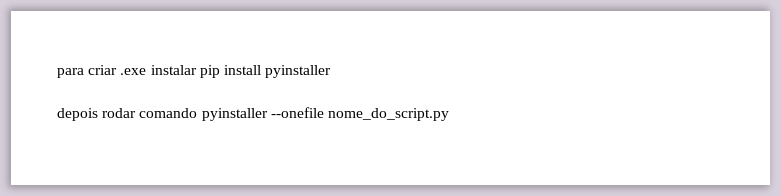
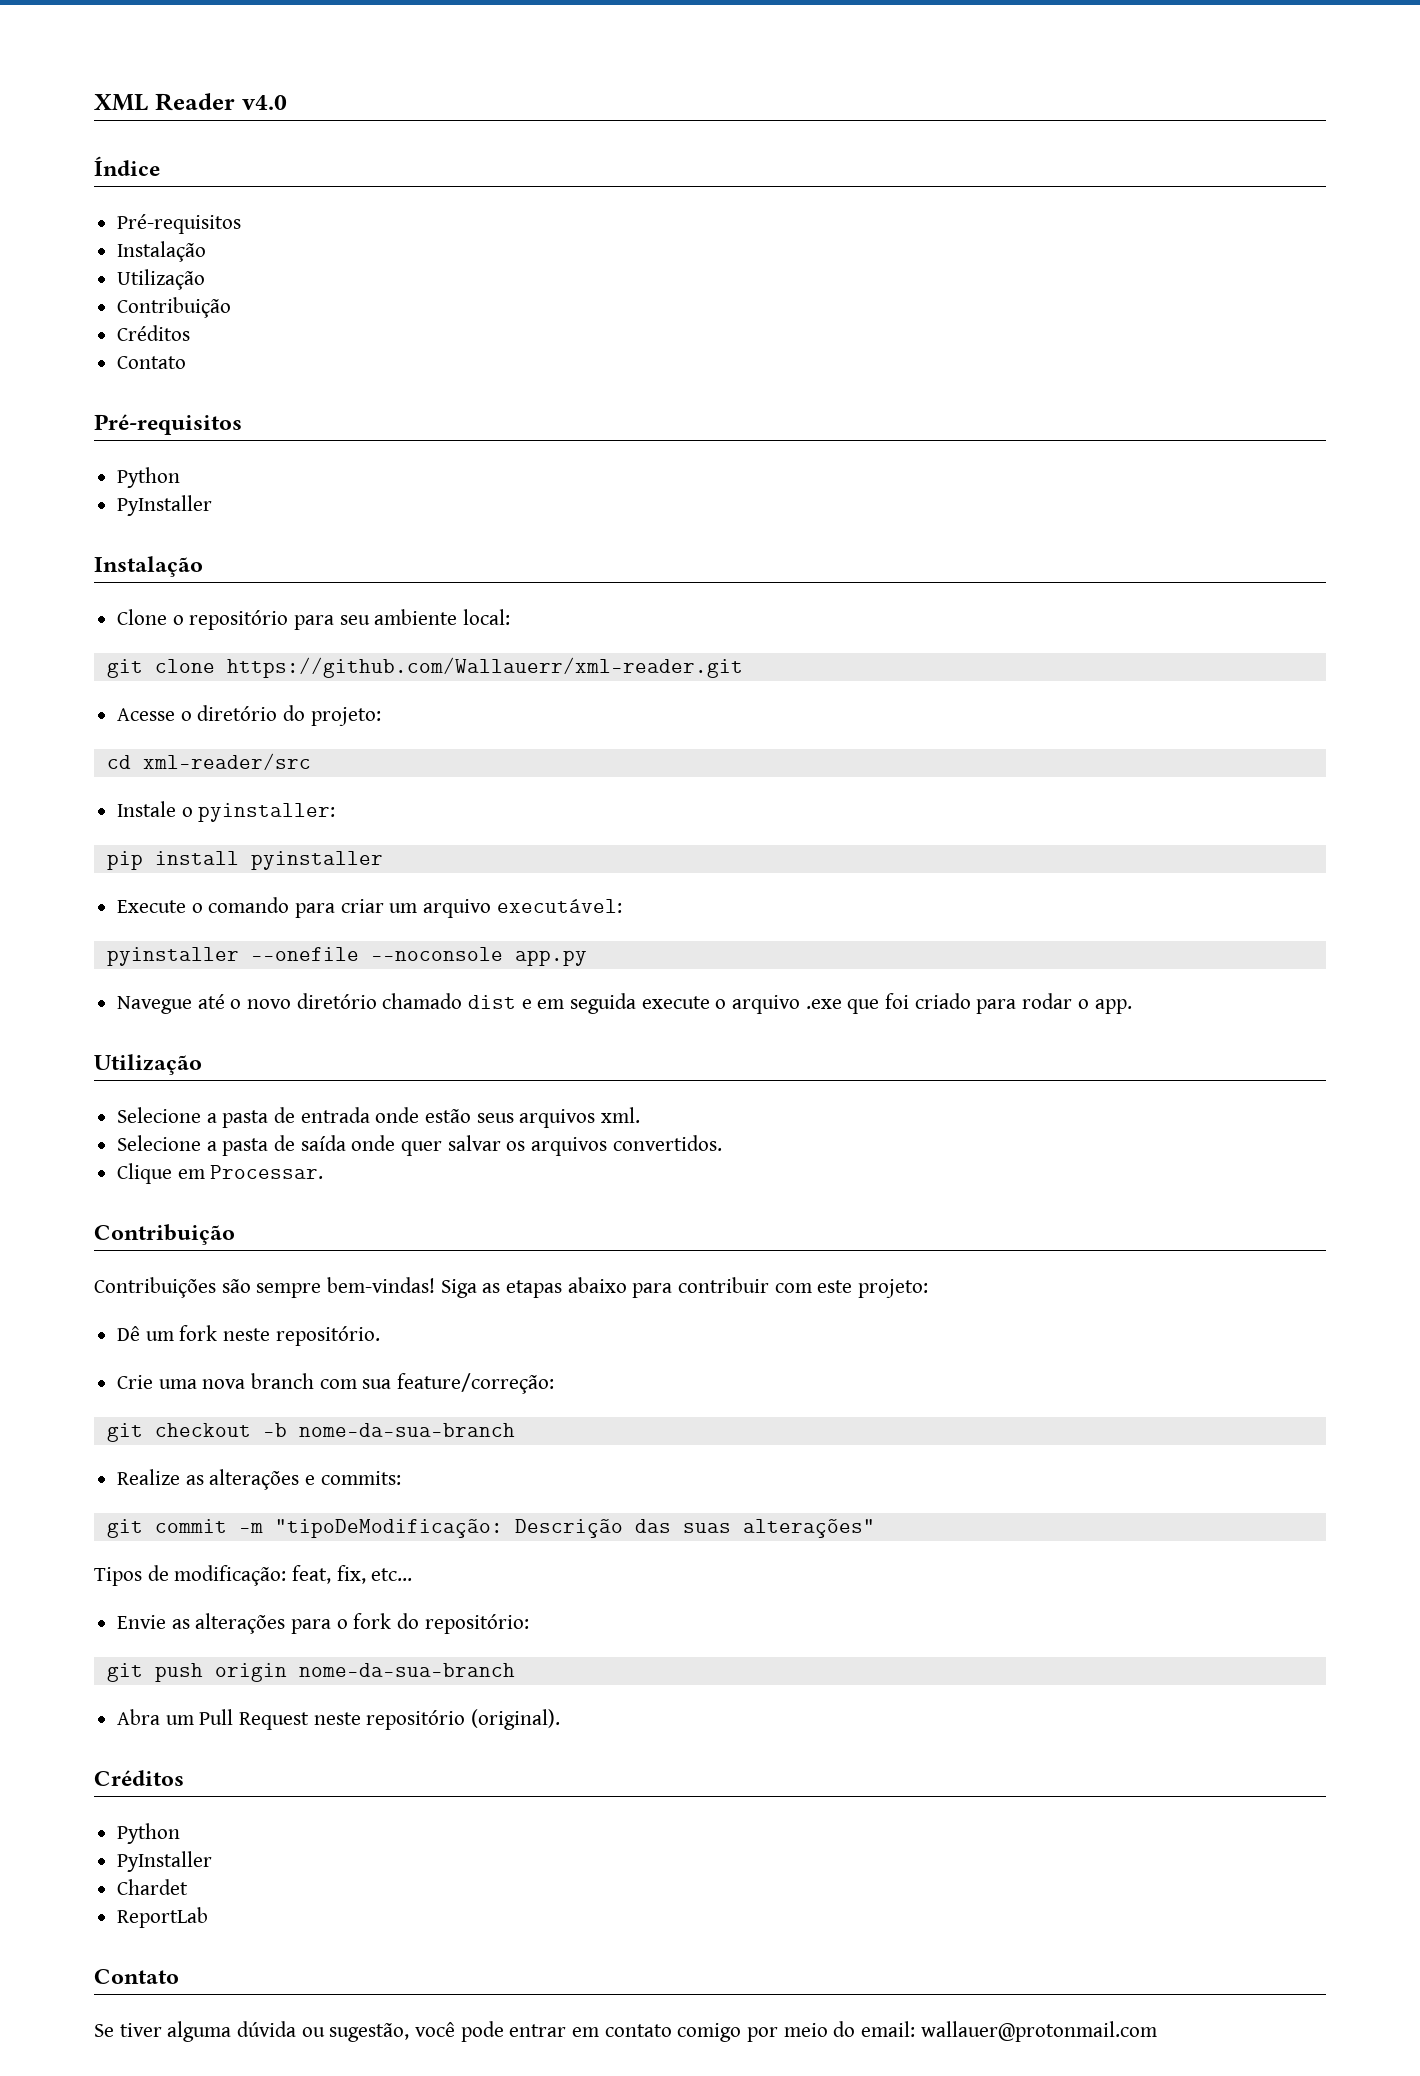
[57,65,332,78] [57,107,449,121] para criar .exe instalar pip install pyinstaller // depois rodar comando pyinstaller --onefile nome_do_script.py -> [94,93,287,111] [94,156,160,176] [117,214,242,234] [117,241,207,262] [117,269,206,290] [117,297,232,318] [117,325,191,341] [117,356,187,369] [94,414,242,435] [117,467,181,488] [117,495,213,516] [94,556,203,577] [117,609,511,630] [106,657,743,678] [117,705,381,726] [106,753,311,770] [117,801,336,822] [106,851,383,870] [117,897,622,918] [106,947,587,966] [117,993,1132,1014] [94,1054,202,1075] [117,1107,641,1128] [117,1135,722,1156] [117,1163,324,1184] [94,1224,235,1245] [94,1277,929,1298] [117,1325,380,1346] [117,1373,555,1394] [106,1423,515,1442] [117,1469,401,1490] [106,1519,875,1538] [94,1565,413,1586] [117,1613,529,1634] [106,1663,515,1682] [117,1709,561,1730] [94,1770,184,1786] [117,1823,181,1844] [117,1851,213,1872] [117,1879,189,1895] [117,1907,209,1928] [94,1969,179,1984] [94,2021,1157,2042] XML Reader v4.0 // Índice // Pré-requisitos // Instalação // Utilização // Contribuição // Créditos // Contato // Pré-requisitos // Python // PyInstaller // Instalação // Clone o repositório para seu ambiente local: // git clone https://github.com/Wallauerr/xml-reader.git // Acesse o diretório do projeto: // cd xml-reader/src // Instale o pyinstaller: // pip install pyinstaller // Execute o comando para criar um arquivo executável: // pyinstaller --onefile --noconsole app.py // Navegue até o novo diretório chamado dist e em seguida execute o arquivo .exe que foi criado para rodar o app. // Utilização // Selecione a pasta de entrada onde estão seus arquivos xml. // Selecione a pasta de saída onde quer salvar os arquivos convertidos. // Clique em Processar. // Contribuição // Contribuições são sempre bem-vindas! Siga as etapas abaixo para contribuir com este projeto: // Dê um fork neste repositório. // Crie uma nova branch com sua feature/correção: // git checkout -b nome-da-sua-branch // Realize as alterações e commits: // git commit -m "tipoDeModificação: Descrição das suas alterações" // Tipos de modificação: feat, fix, etc... // Envie as alterações para o fork do repositório: // git push origin nome-da-sua-branch // Abra um Pull Request neste repositório (original). // Créditos // Python // PyInstaller // Chardet // ReportLab // Contato // Se tiver alguma dúvida ou sugestão, você pode entrar em contato comigo por meio do email: wallauer@protonmail.com

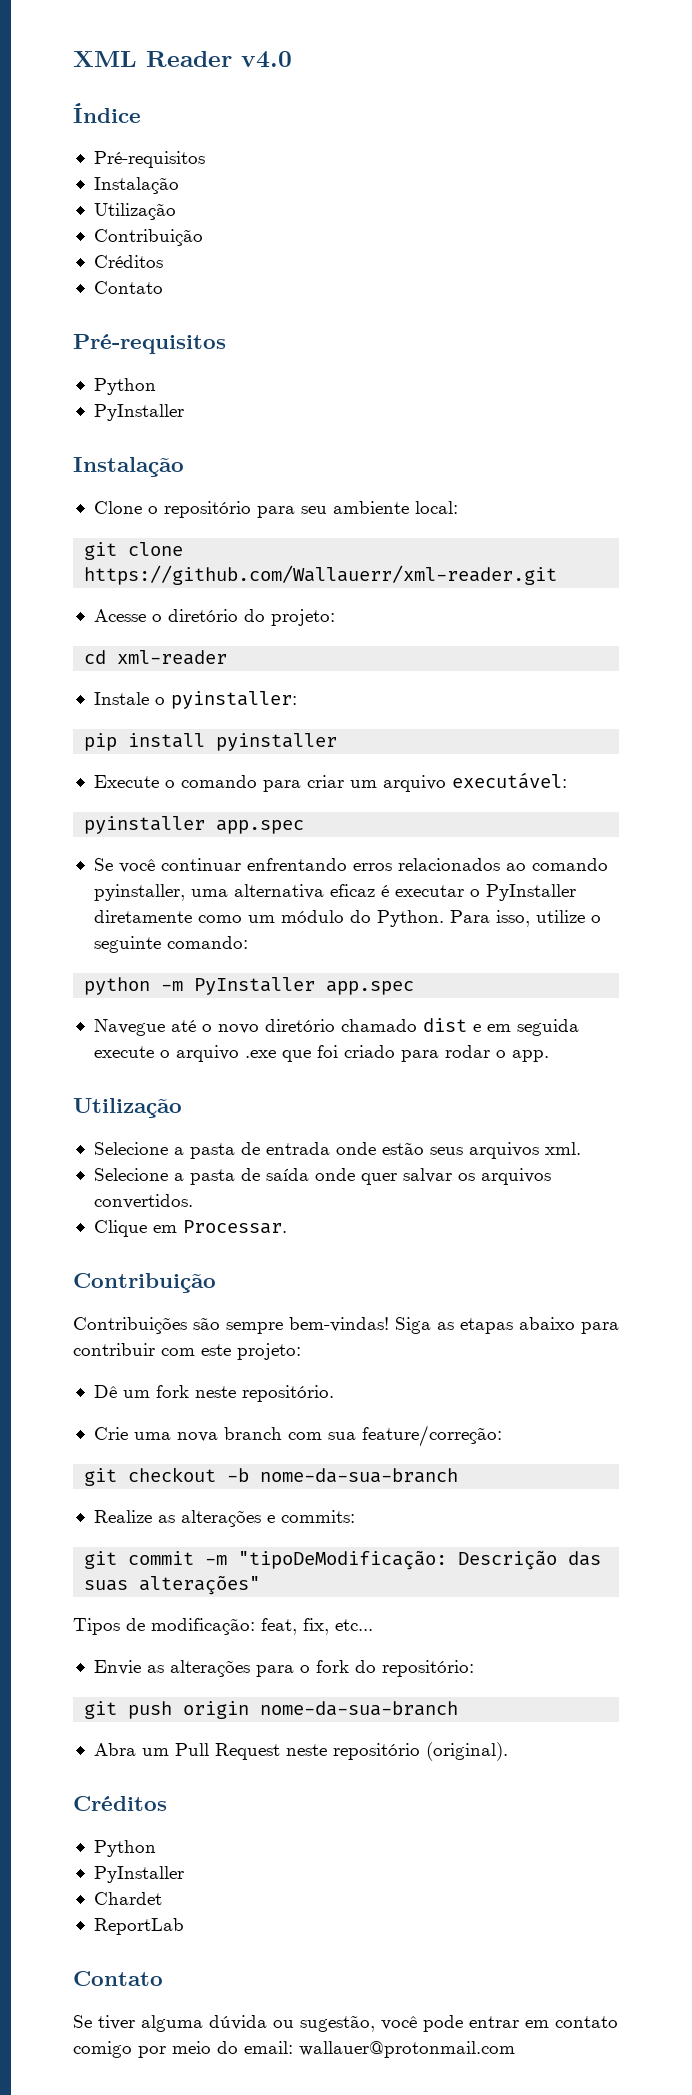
[142,753,311,770] xml-reader/src -> [117,650,228,665] xml-reader
[250,947,587,966] --onefile --noconsole app.py -> [216,820,305,834] [93,858,608,873] [93,884,576,901] [93,910,601,927] [93,936,248,953] [84,977,415,995] app.spec // Se você continuar enfrentando erros relacionados ao comando pyinstaller, uma alternativa eficaz é executar o PyInstaller diretamente como um módulo do Python. Para isso, utilize o seguinte comando: // python -m PyInstaller app.spec

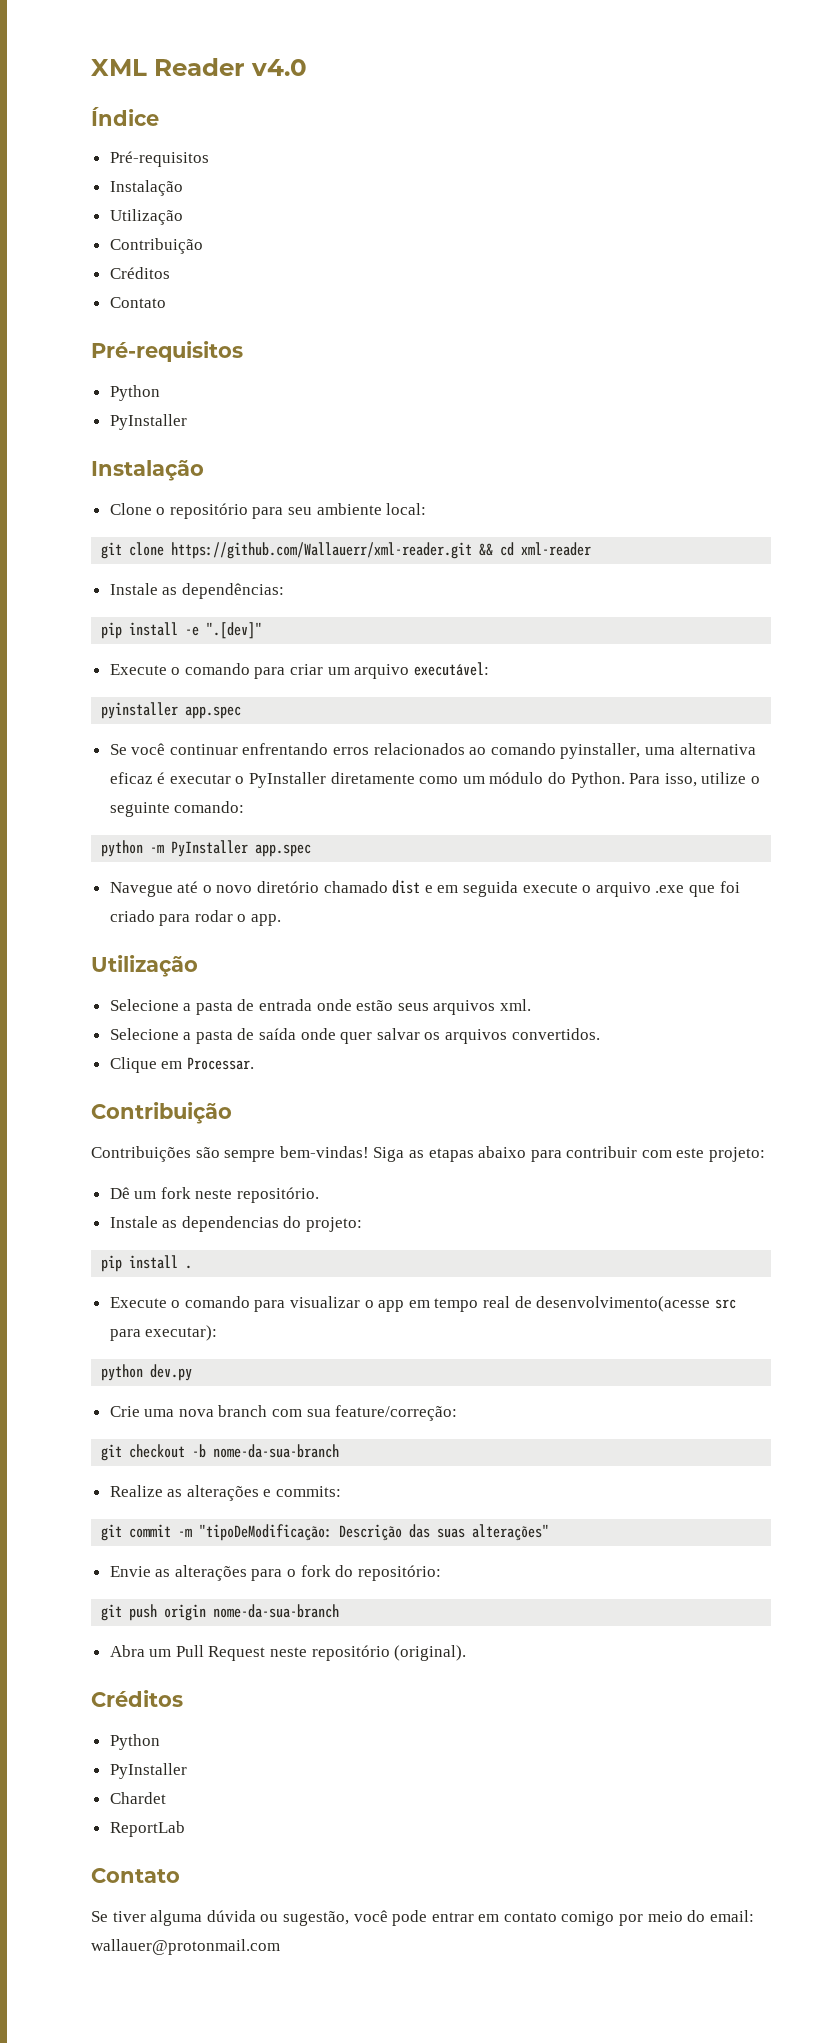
[93,609,335,626] // Acesse o diretório do projeto: // -> [479,543,494,556] &&
[154,691,297,709] [84,733,338,751] o pyinstaller: // pip install pyinstaller -> [162,583,284,599] [101,622,263,639] as dependências: // pip install -e ".[dev]"
(334, 1393) none -> [109,1216,363,1232] [101,1255,193,1272] [109,1296,736,1312] [109,1325,218,1341] [101,1364,193,1381] // Instale as dependencias do projeto: // pip install . // Execute o comando para visualizar o app em tempo real de desenvolvimento(acesse src para executar): // python dev.py
[73,1618,373,1635] // Tipos de modificação: feat, fix, etc... -> (550, 1532) none

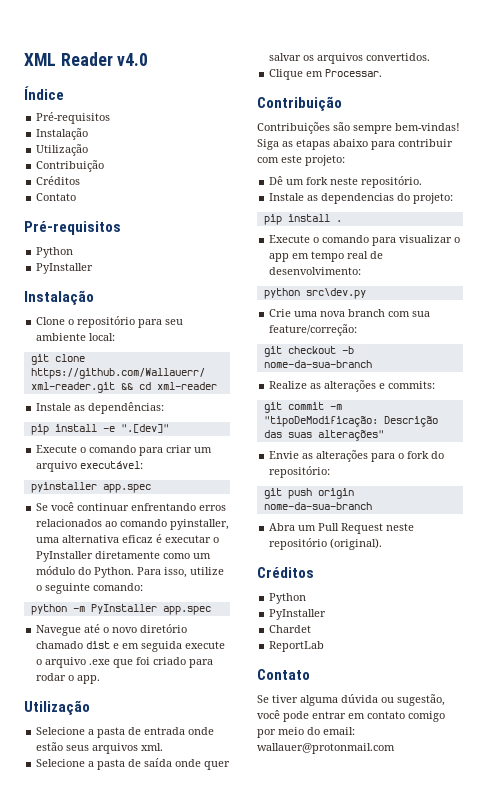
[536,1296,736,1312] [109,1325,218,1341] [101,1364,193,1381] desenvolvimento(acesse src para executar): // python dev.py -> [269,267,362,275] [263,288,366,299] desenvolvimento: // python src\dev.py

